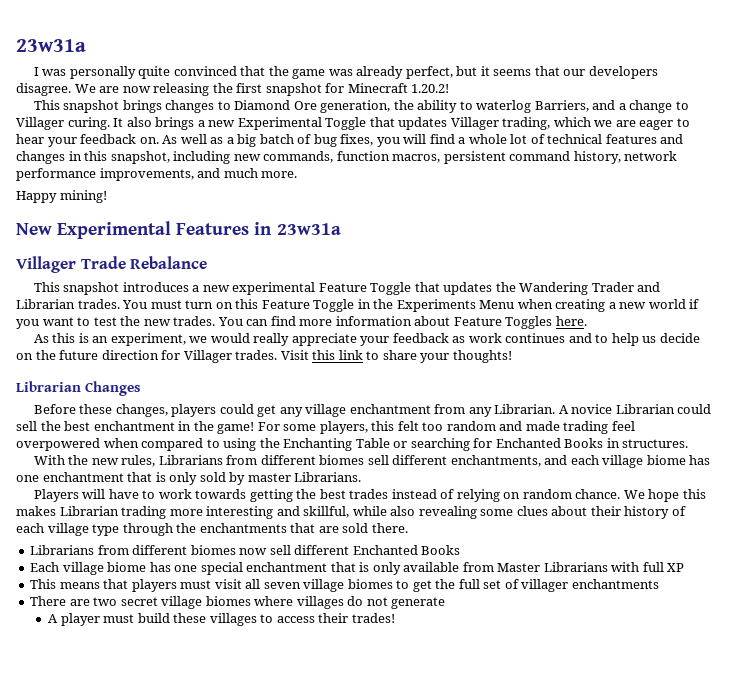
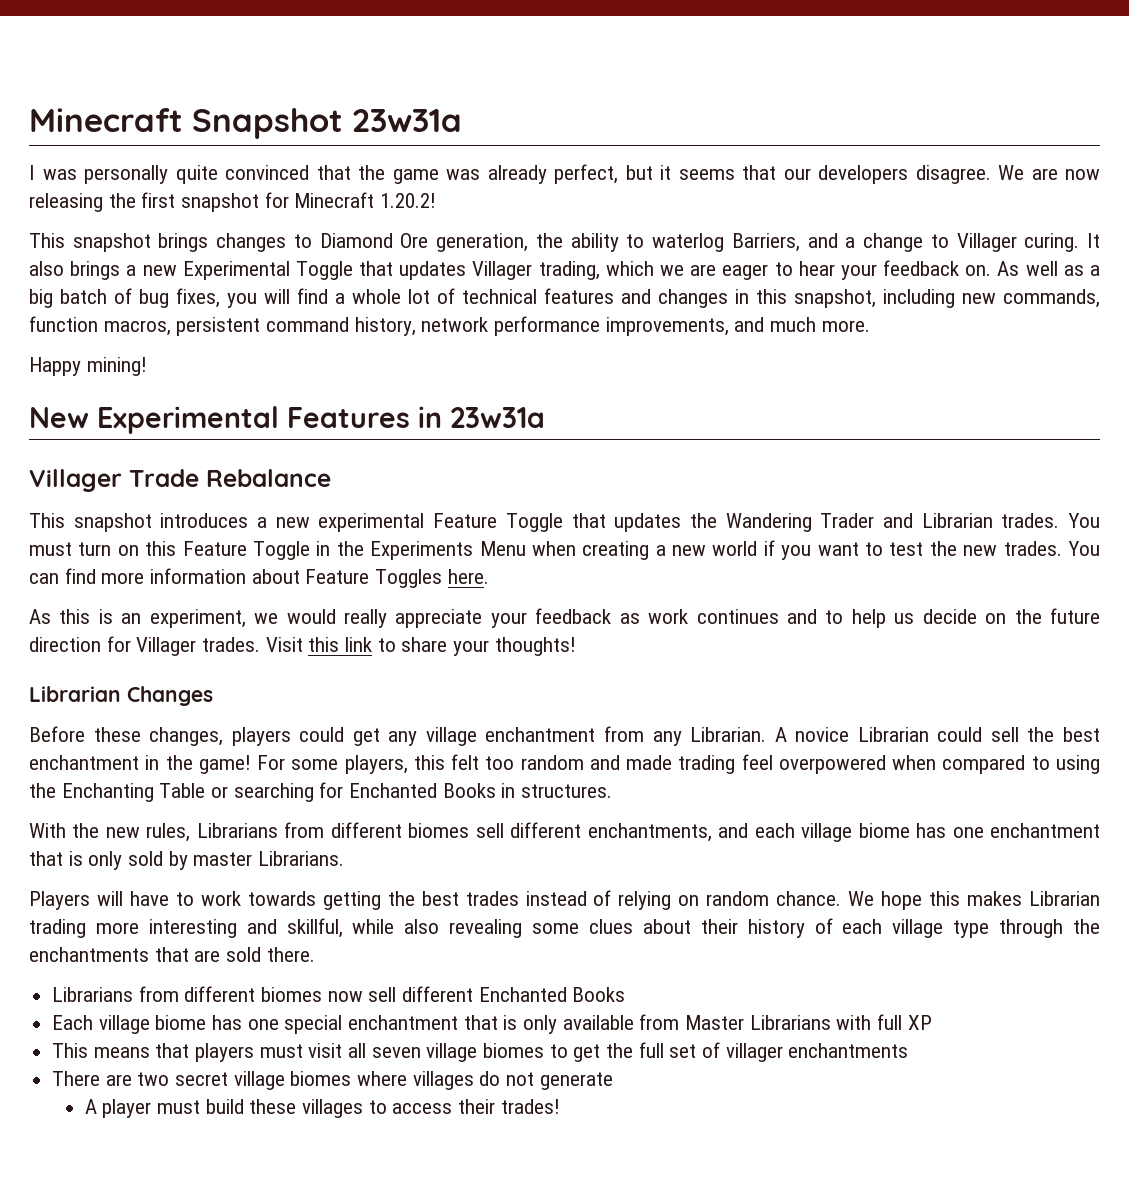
(16, 45) none -> [29,108,343,139] Minecraft Snapshot

